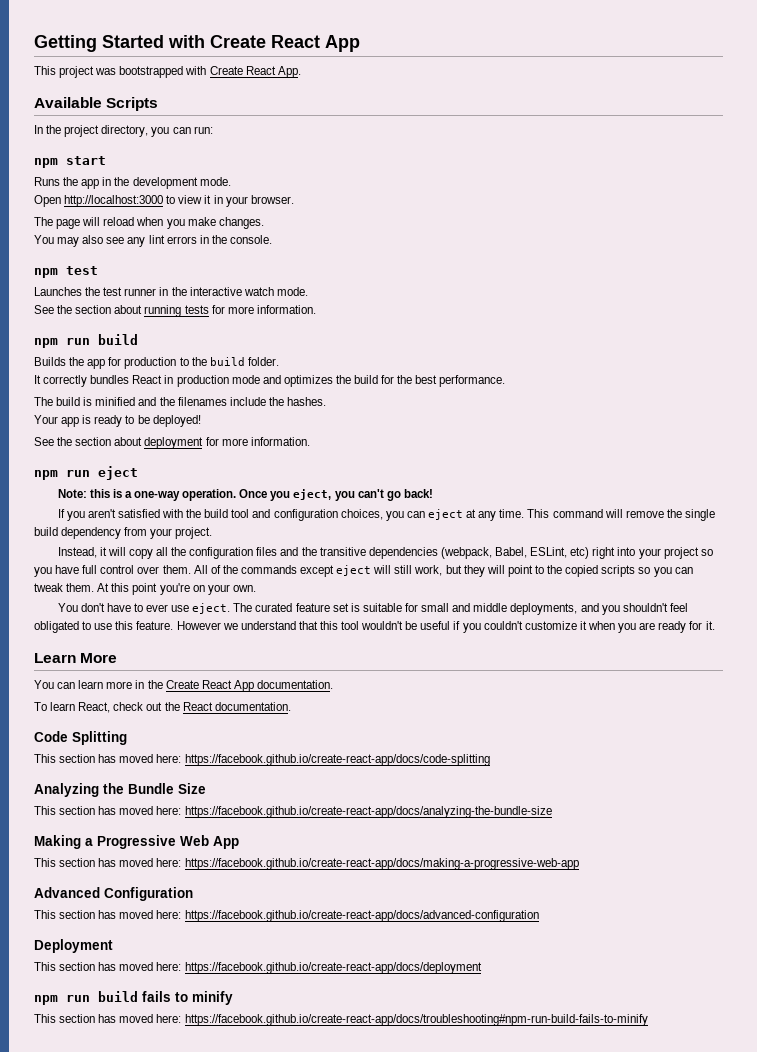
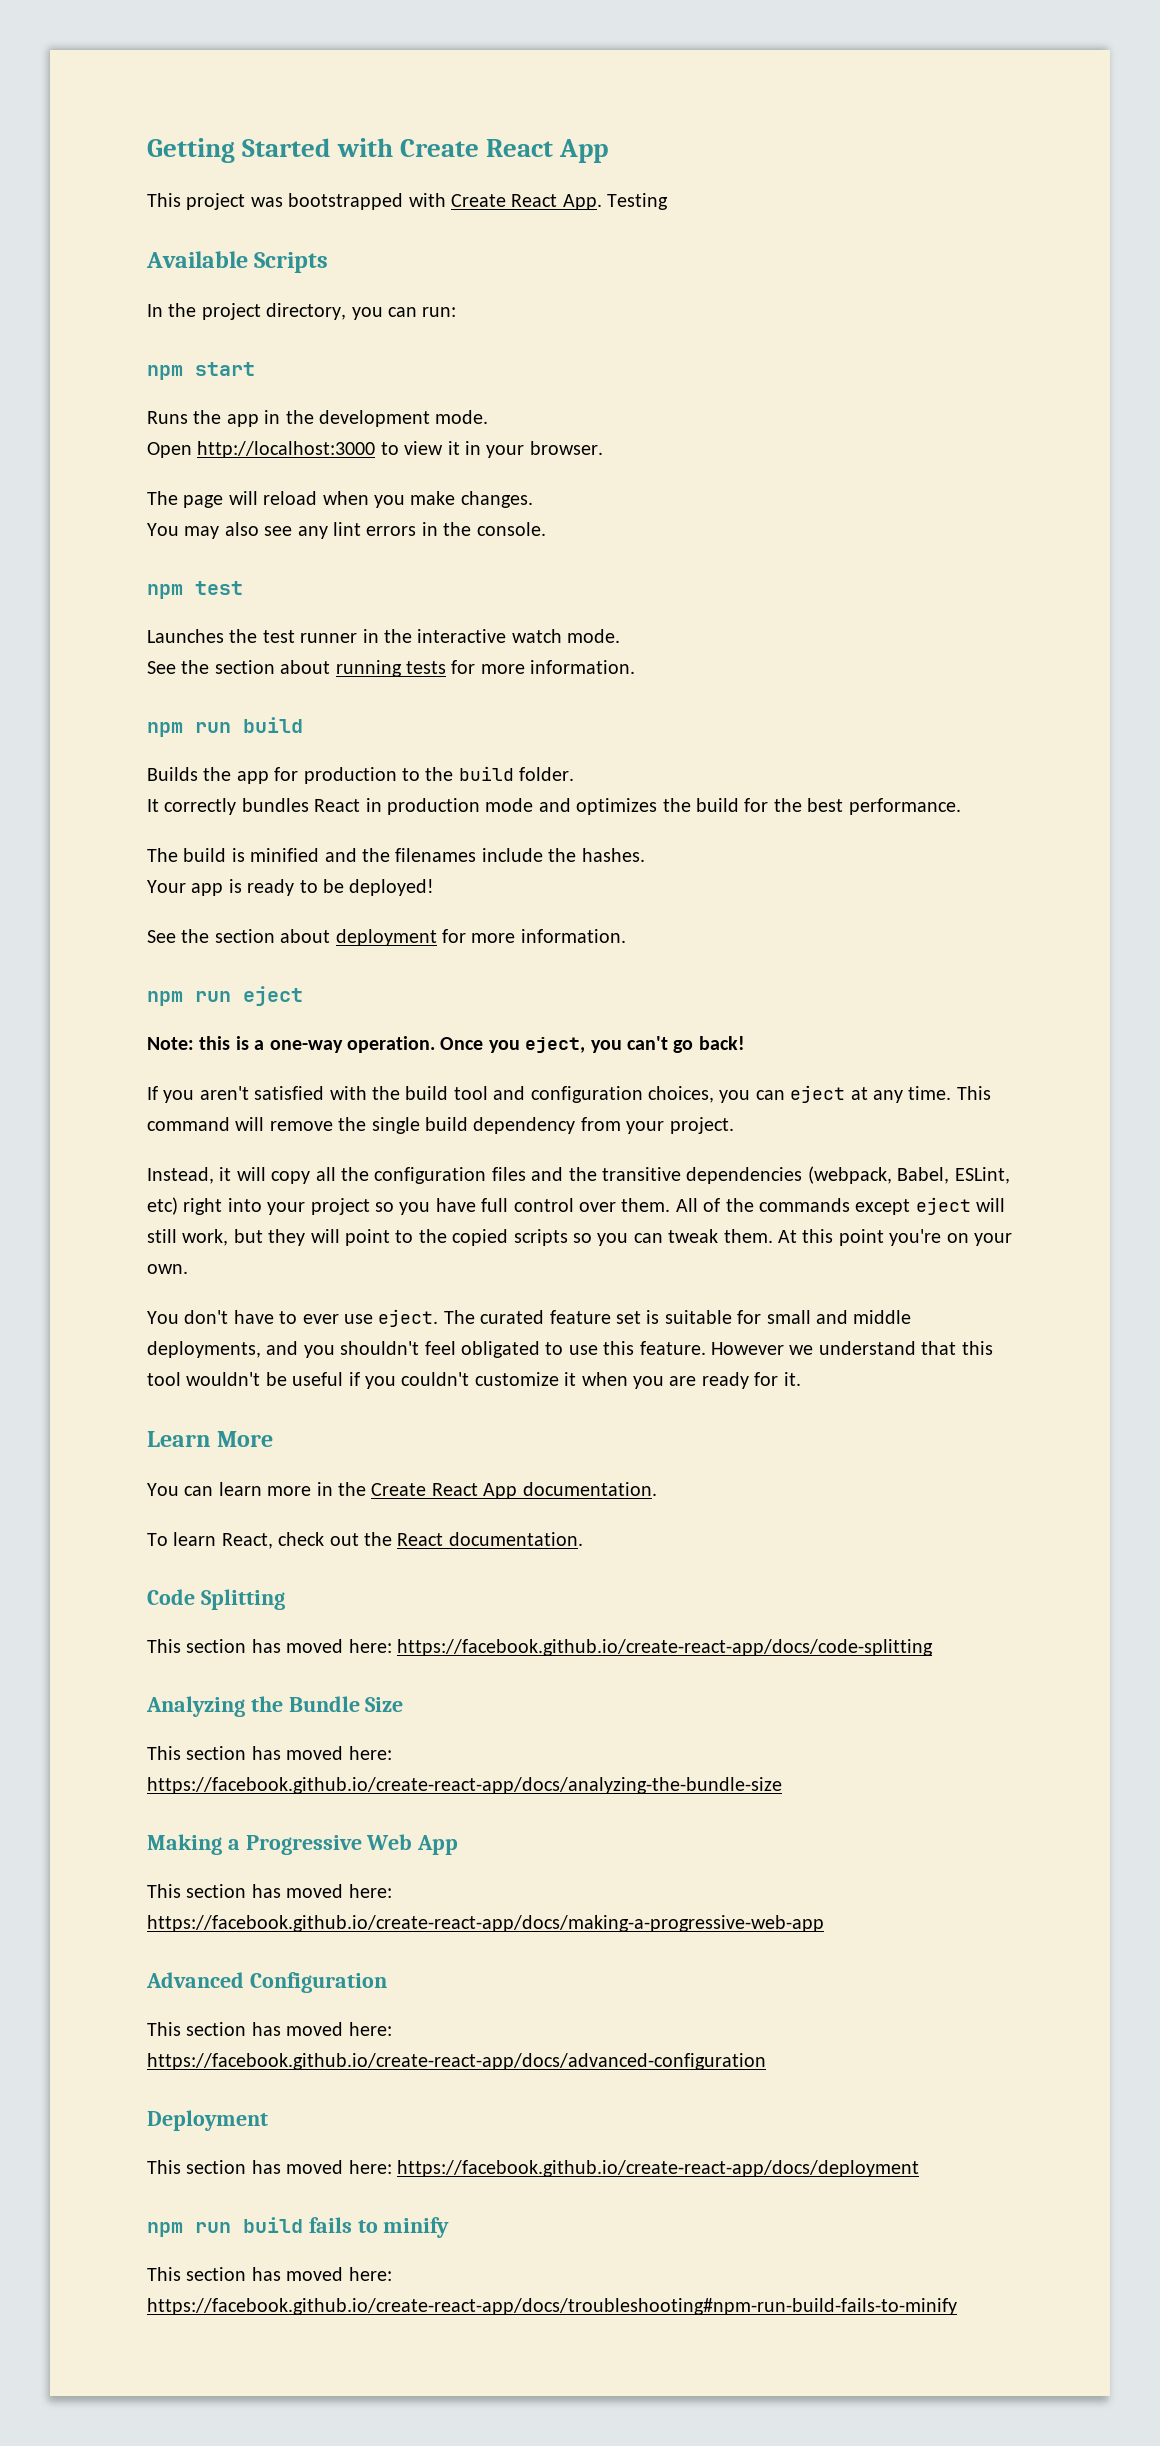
(301, 72) none -> [607,193,669,210] Testing

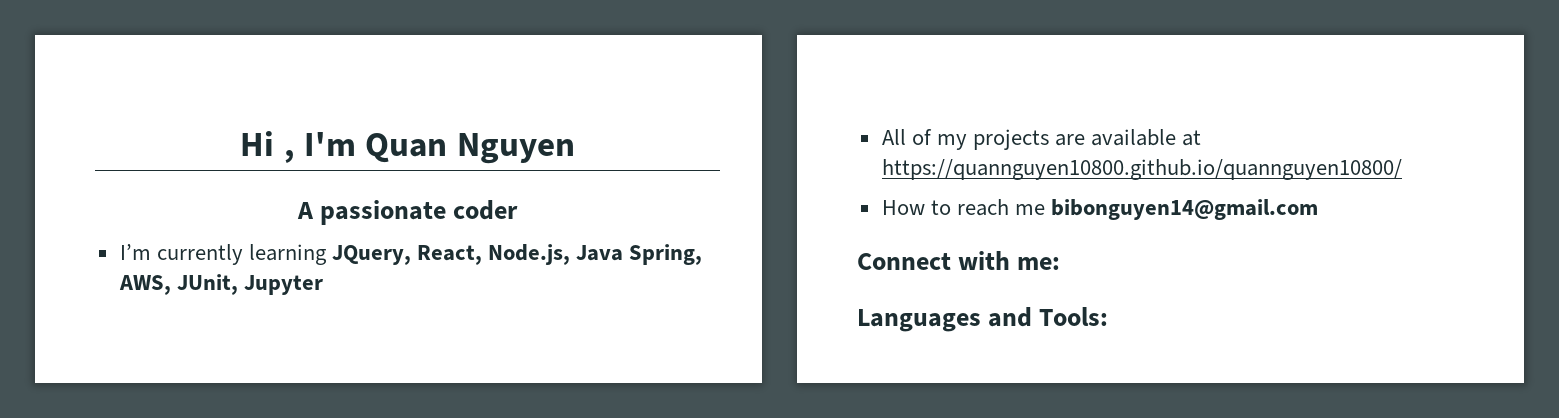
[147,138,609,163] [147,193,669,210] [146,251,329,273] [147,303,457,320] [147,362,255,380] [147,410,489,427] [147,441,603,458] [147,491,533,508] [147,522,546,539] [147,581,243,599] [147,629,621,643] [147,660,636,677] [147,717,303,737] [147,766,575,784] [147,798,961,815] [147,848,645,862] [147,879,435,896] [147,929,626,946] [147,986,303,1006] [147,1036,745,1053] [147,1085,991,1103] [147,1117,734,1134] [147,1166,1010,1184] [147,1197,1006,1215] [147,1229,1012,1246] [147,1264,188,1274] [147,1309,912,1327] [147,1341,993,1358] [147,1372,801,1389] [147,1431,274,1447] [147,1482,657,1499] [147,1532,583,1549] [147,1589,285,1610] [147,1639,933,1656] [146,1696,404,1717] [147,1746,392,1760] [147,1777,782,1794] [147,1834,459,1855] [147,1884,392,1898] [147,1915,824,1932] [146,1972,387,1993] [147,2022,392,2036] [147,2053,766,2070] [147,2110,268,2131] [147,2160,919,2177] [147,2217,450,2238] [147,2267,392,2281] [147,2298,957,2315] Getting Started with Create React App // This project was bootstrapped with Create React App. Testing // Available Scripts // In the project directory, you can run: // npm start // Runs the app in the development mode. // Open http://localhost:3000 to view it in your browser. // The page will reload when you make changes. // You may also see any lint errors in the console. // npm test // Launches the test runner in the interactive watch mode. // See the section about running tests for more information. // npm run build // Builds the app for production to the build folder. // It correctly bundles React in production mode and optimizes the build for the best performance. // The build is minified and the filenames include the hashes. // Your app is ready to be deployed! // See the section about deployment for more information. // npm run eject // Note: this is a one-way operation. Once you eject, you can't go back! // If you aren't satisfied with the build tool and configuration choices, you can eject at any time. This command will remove the single build dependency from your project. // Instead, it will copy all the configuration files and the transitive dependencies (webpack, Babel, ESLint, etc) right into your project so you have full control over them. All of the commands except eject will still work, but they will point to the copied scripts so you can tweak them. At this point you're on your own. // You don't have to ever use eject. The curated feature set is suitable for small and middle deployments, and you shouldn't feel obligated to use this feature. However we understand that this tool wouldn't be useful if you couldn't customize it when you are ready for it. // Learn More // You can learn more in the Create React App documentation. // To learn React, check out the React documentation. // Code Splitting // This section has moved here: https://facebook.github.io/create-react-app/docs/code-splitting // Analyzing the Bundle Size // This section has moved here: https://facebook.github.io/create-react-app/docs/analyzing-the-bundle-size // Making a Progressive Web App // This section has moved here: https://facebook.github.io/create-react-app/docs/making-a-progressive-web-app // Advanced Configuration // This section has moved here: https://facebook.github.io/create-react-app/docs/advanced-configuration // Deployment // This section has moved here: https://facebook.github.io/create-react-app/docs/deployment // npm run build fails to minify // This section has moved here: https://facebook.github.io/create-react-app/docs/troubleshooting#npm-run-build-fails-to-minify -> [240,131,575,164] [296,200,519,225] [119,244,703,265] [118,274,323,295] [881,129,1202,150] [881,159,1402,180] [881,199,1319,220] [857,251,1061,270] [857,307,1109,332] Hi , I'm Quan Nguyen // A passionate coder // I’m currently learning JQuery, React, Node.js, Java Spring, AWS, JUnit, Jupyter // All of my projects are available at https://quannguyen10800.github.io/quannguyen10800/ // How to reach me bibonguyen14@gmail.com // Connect with me: // Languages and Tools:

